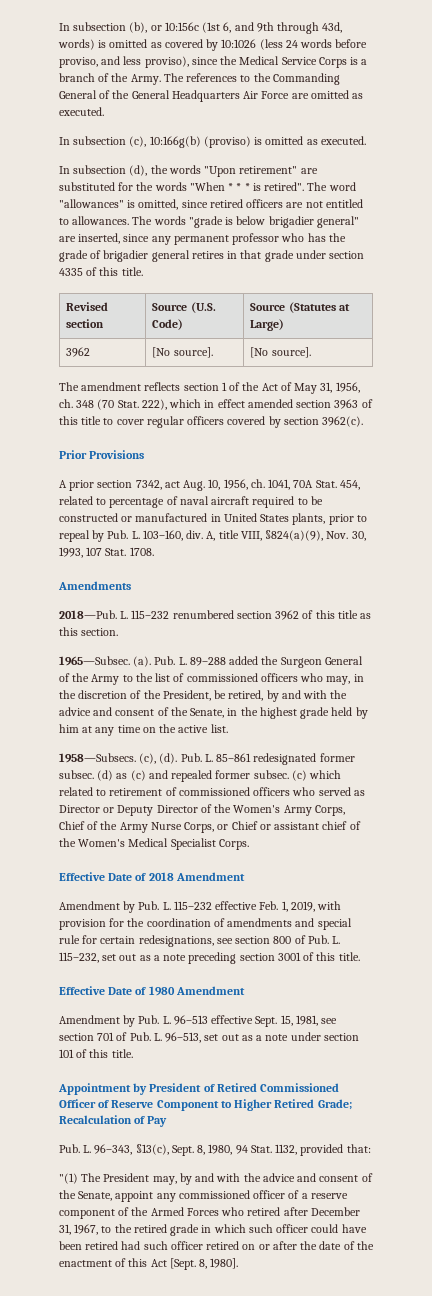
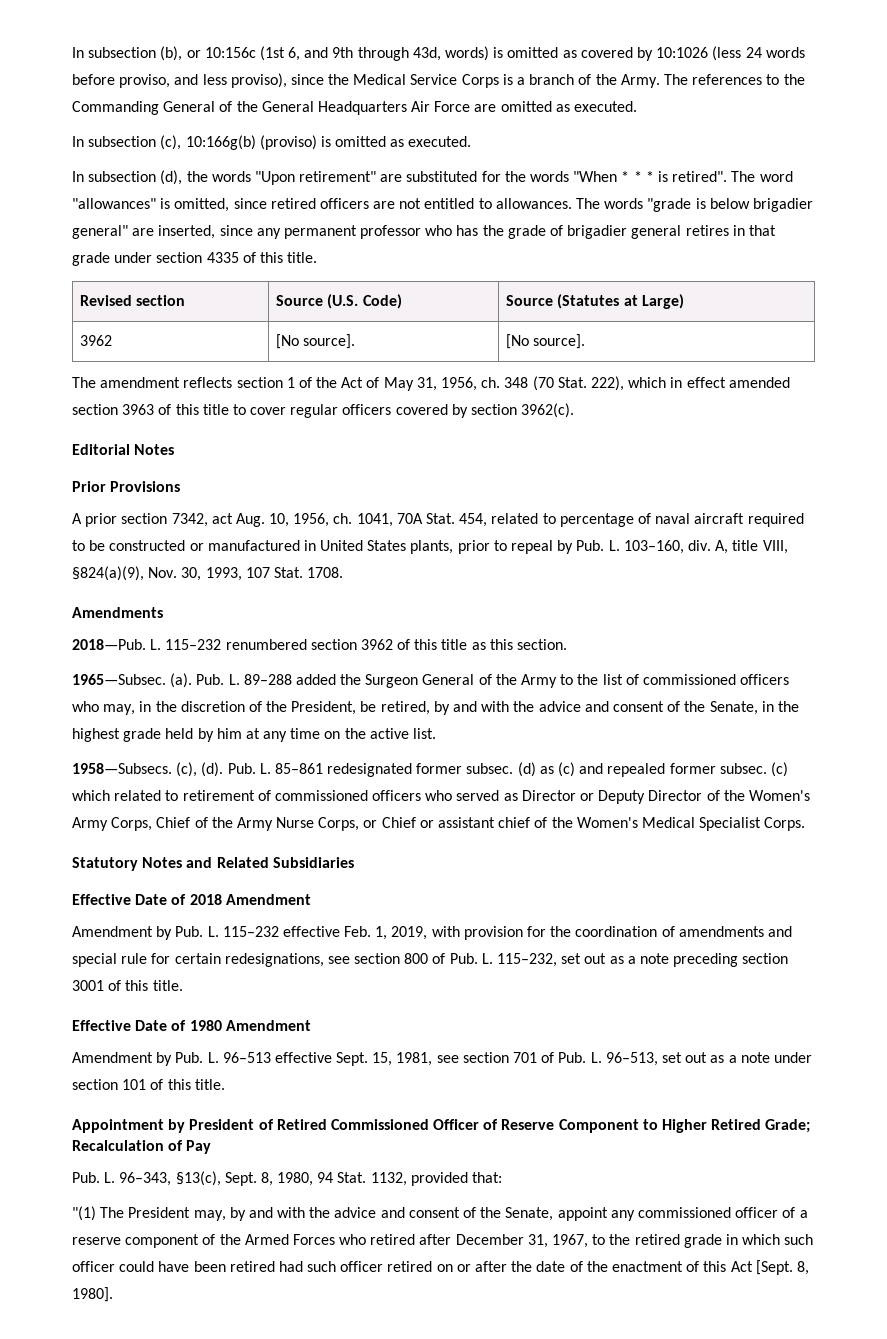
(364, 421) none -> [72,444,175,455] // Editorial Notes
(249, 844) none -> [72,857,354,871] // Statutory Notes and Related Subsidiaries

